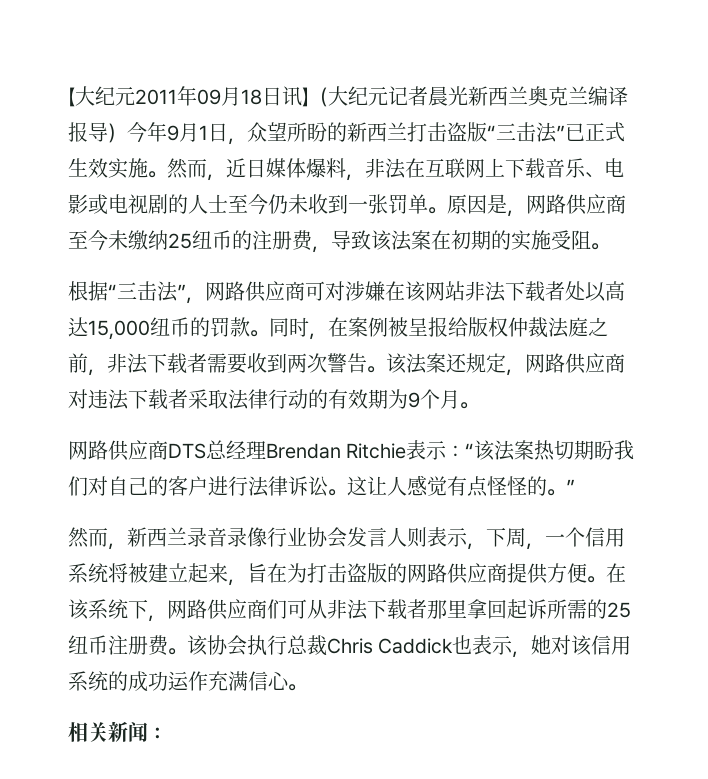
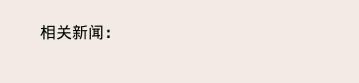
[68,86,628,107] [68,122,625,145] [68,158,624,181] [68,194,626,217] [68,230,610,253] [68,281,625,304] [68,317,608,340] [68,353,625,376] [68,389,479,410] [68,440,635,461] [68,475,575,497] [68,527,625,550] [68,563,626,586] [68,599,631,622] [68,635,632,658] [68,671,307,692] 【大纪元2011年09月18日讯】（大纪元记者晨光新西兰奥克兰编译报导）今年9月1日，众望所盼的新西兰打击盗版“三击法”已正式生效实施。然而，近日媒体爆料，非法在互联网上下载音乐、电影或电视剧的人士至今仍未收到一张罚单。原因是，网路供应商至今未缴纳25纽币的注册费，导致该法案在初期的实施受阻。 // 根据“三击法”，网路供应商可对涉嫌在该网站非法下载者处以高达15,000纽币的罚款。同时，在案例被呈报给版权仲裁法庭之前，非法下载者需要收到两次警告。该法案还规定，网路供应商对违法下载者采取法律行动的有效期为9个月。 // 网路供应商DTS总经理Brendan Ritchie表示：“该法案热切期盼我们对自己的客户进行法律诉讼。这让人感觉有点怪怪的。” // 然而，新西兰录音录像行业协会发言人则表示，下周，一个信用系统将被建立起来，旨在为打击盗版的网路供应商提供方便。在该系统下，网路供应商们可从非法下载者那里拿回起诉所需的25纽币注册费。该协会执行总裁Chris Caddick也表示，她对该信用系统的成功运作充满信心。 // -> (40, 32) none

